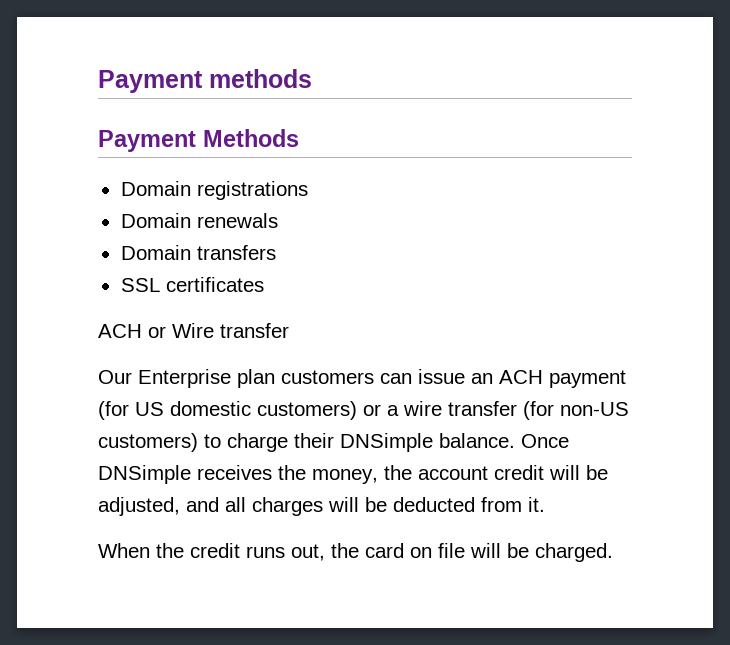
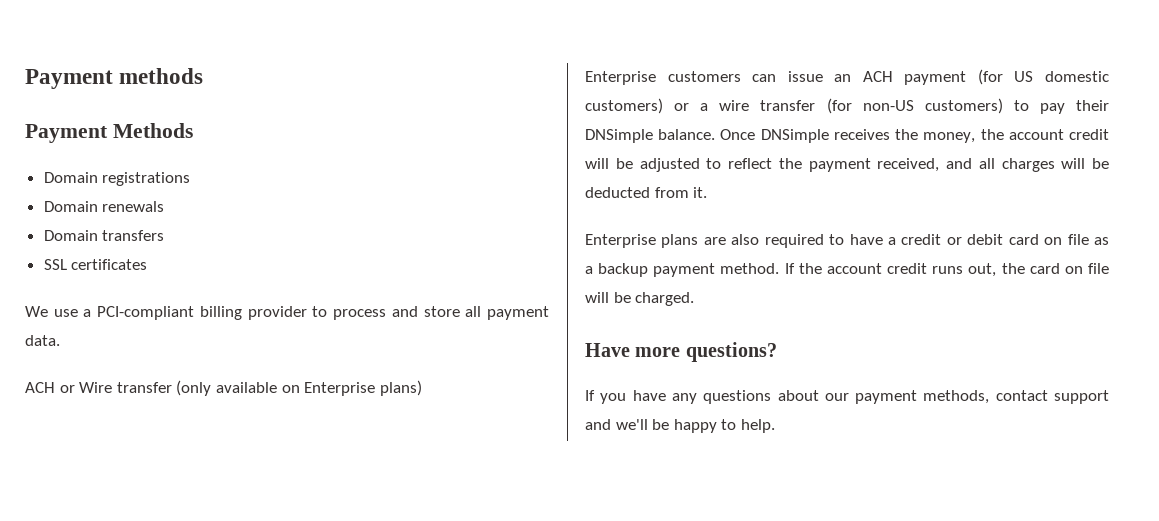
[98,323,289,338] [98,369,275,388] ACH or Wire transfer // Our Enterprise plan -> [25,306,550,320] [25,335,60,346] [25,380,422,396] [585,71,656,85] We use a PCI-compliant billing provider to process and store all payment data. // ACH or Wire transfer (only available on Enterprise plans) // Enterprise
[227,433,288,452] charge -> [1039,103,1065,114] pay
[98,497,180,516] adjusted, -> [639,158,940,172] adjusted to reflect the payment received,
[98,543,184,558] When the -> [585,234,1109,248] [585,263,882,277] Enterprise plans are also required to have a credit or debit card on file as a backup payment method. If the account
(613, 552) none -> [585,342,777,362] [585,390,1109,404] [585,419,775,433] // Have more questions? // If you have any questions about our payment methods, contact support and we'll be happy to help.

